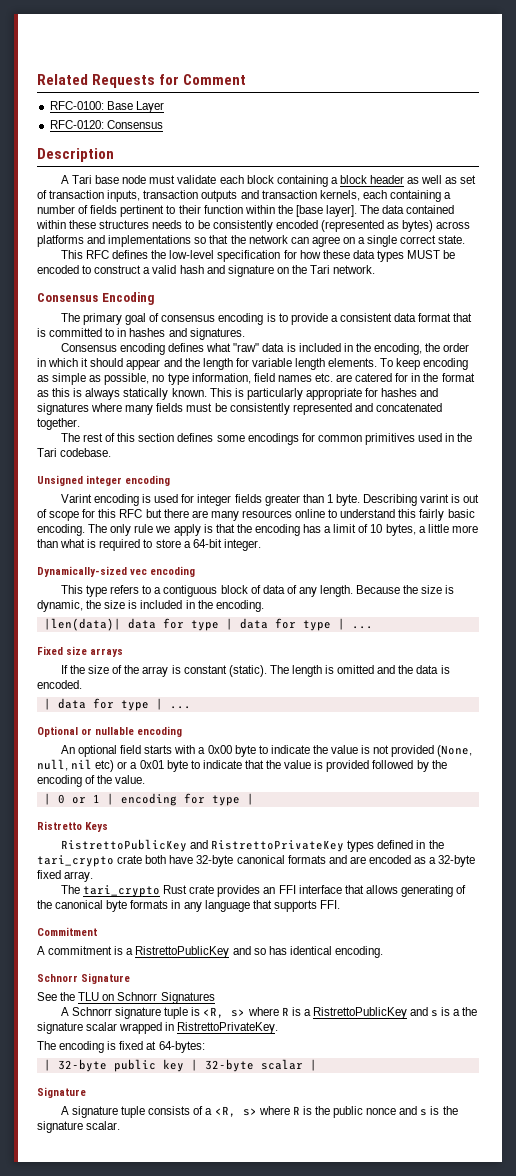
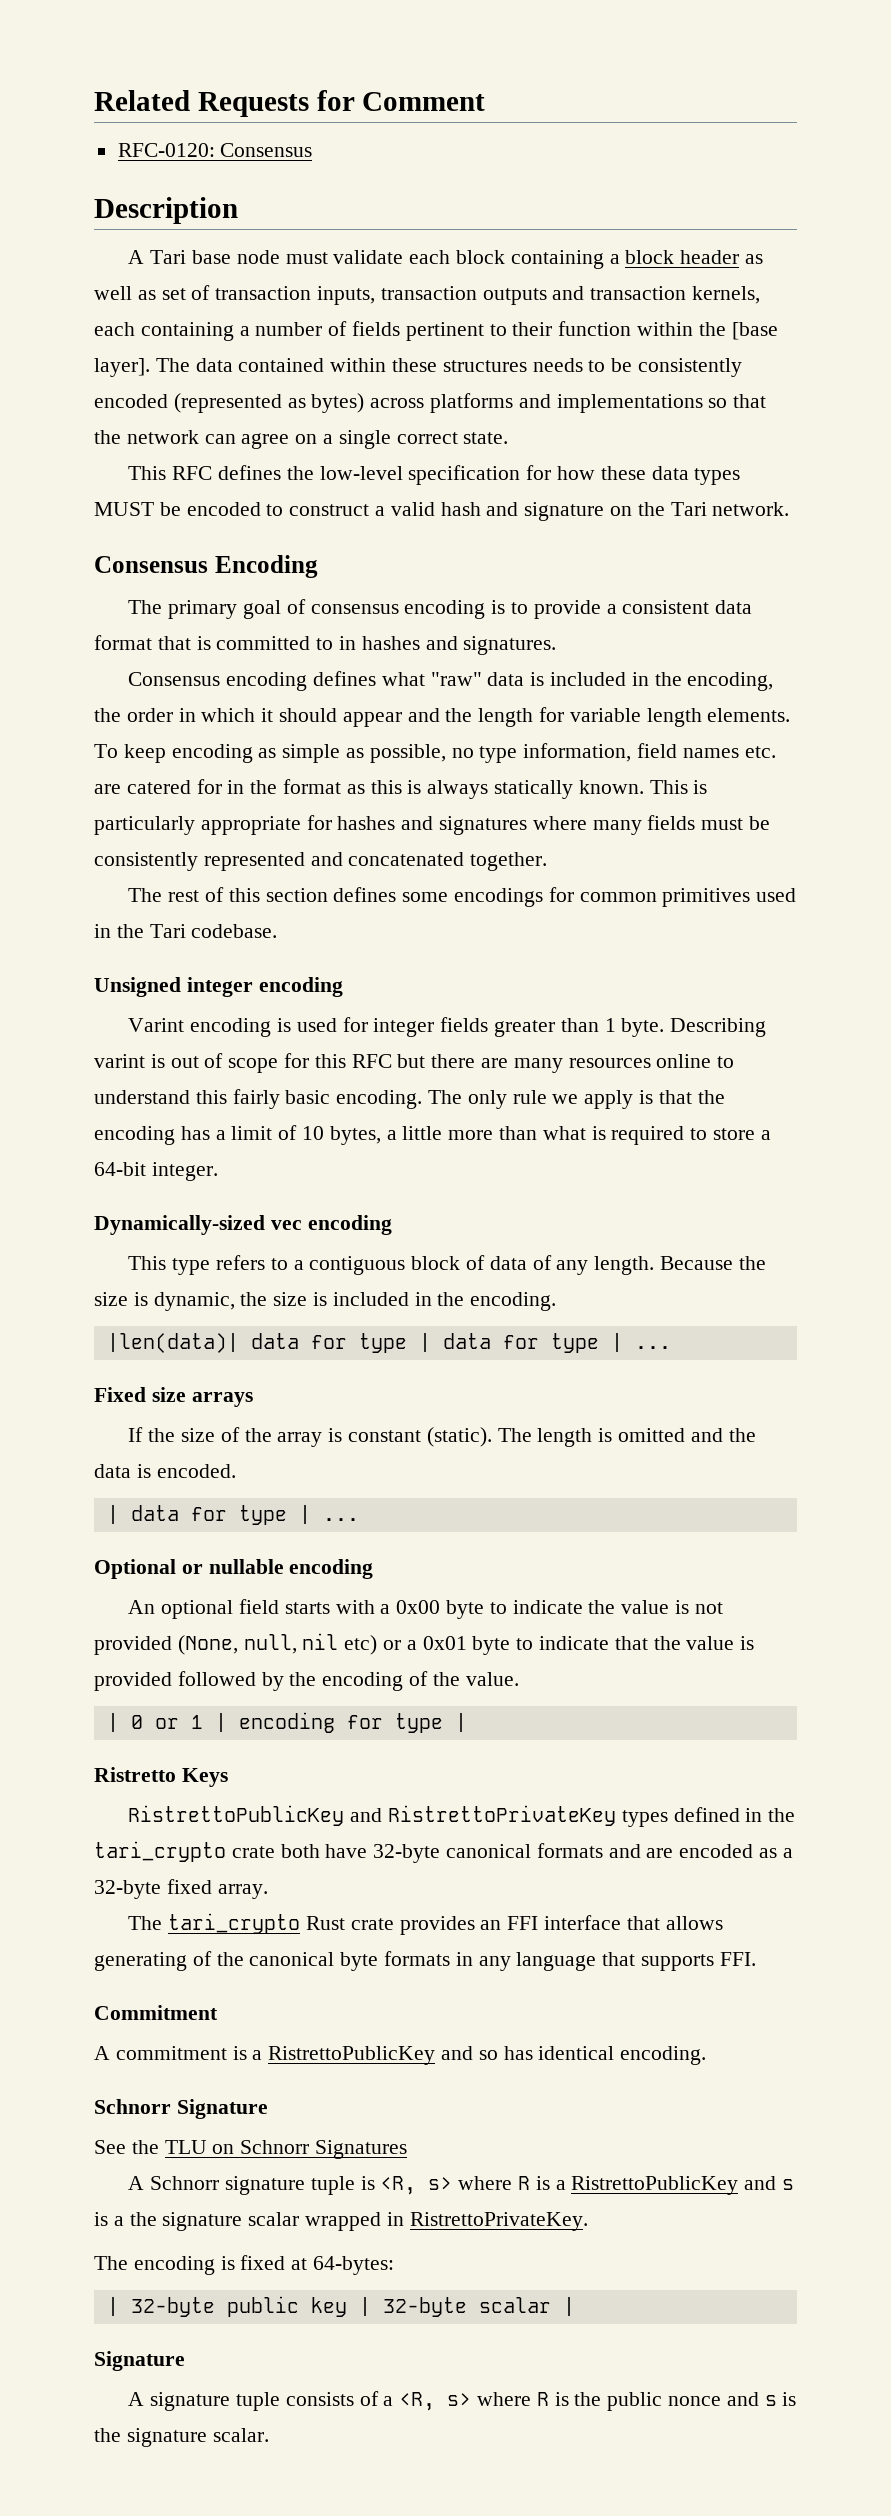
[49,101,164,113] // RFC-0100: Base Layer -> (486, 101) none

